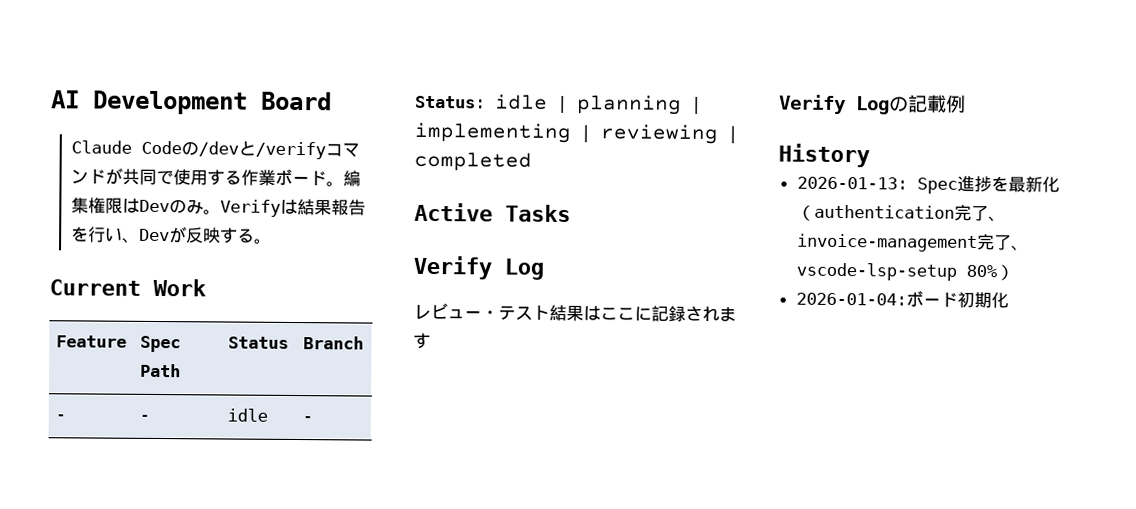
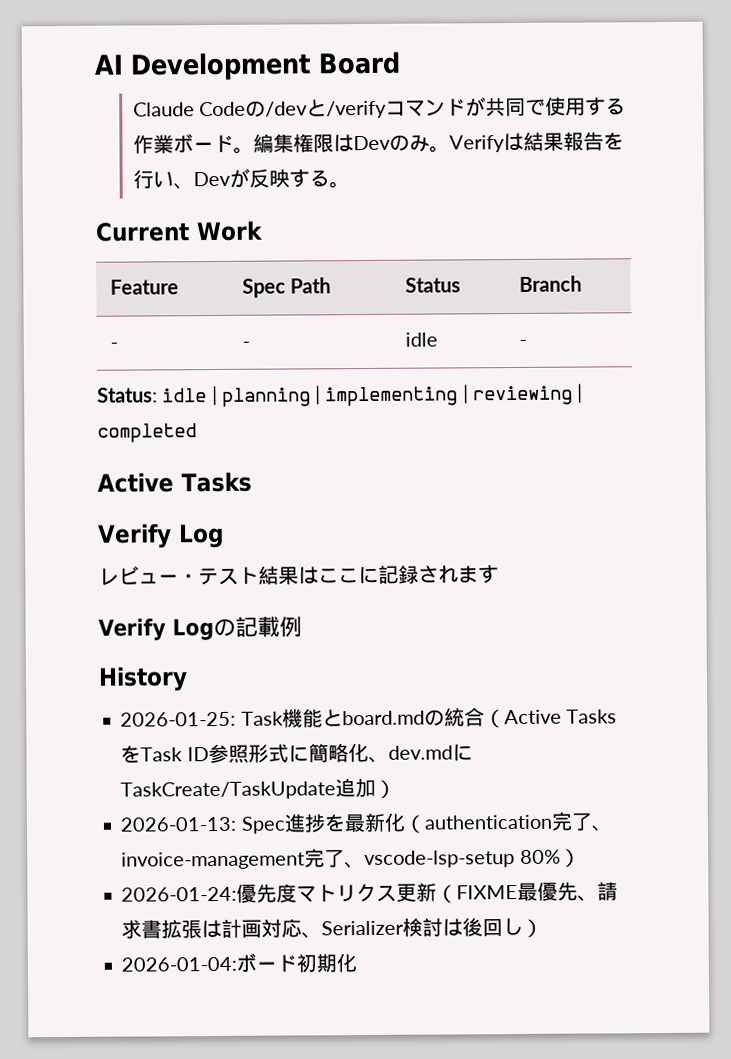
(870, 155) none -> [120,707,617,729] [120,742,473,764] [120,777,397,800] // 2026-01-25: Task機能とboard.mdの統合（Active TasksをTask ID参照形式に簡略化、dev.mdにTaskCreate/TaskUpdate追加）
(1014, 272) none -> [121,881,619,904] [121,917,544,939] // 2026-01-24:優先度マトリクス更新（FIXME最優先、請求書拡張は計画対応、Serializer検討は後回し）

